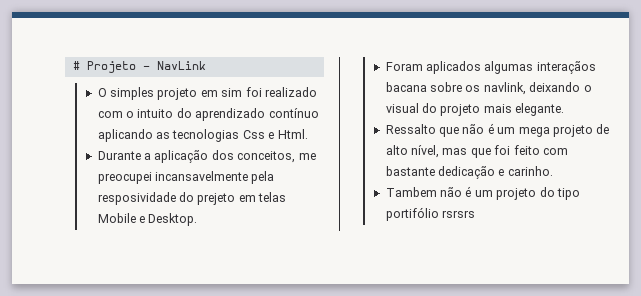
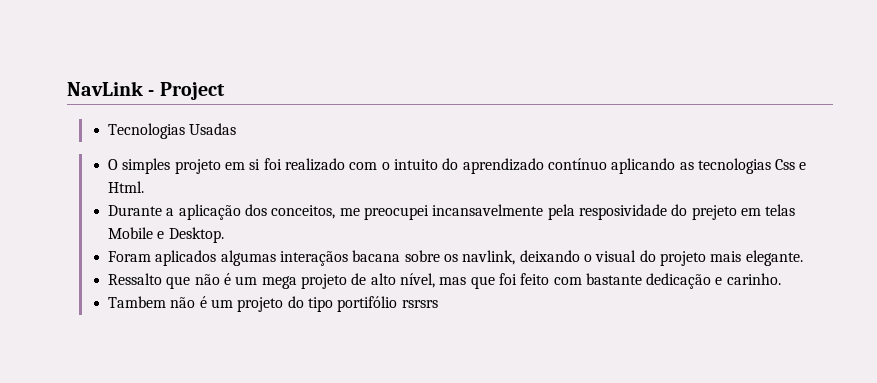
[72,61,206,73] # Projeto - NavLink -> [67,81,225,100] [108,123,237,139] NavLink - Project // Tecnologias Usadas
[221,88,243,97] sim -> [249,159,261,170] si

